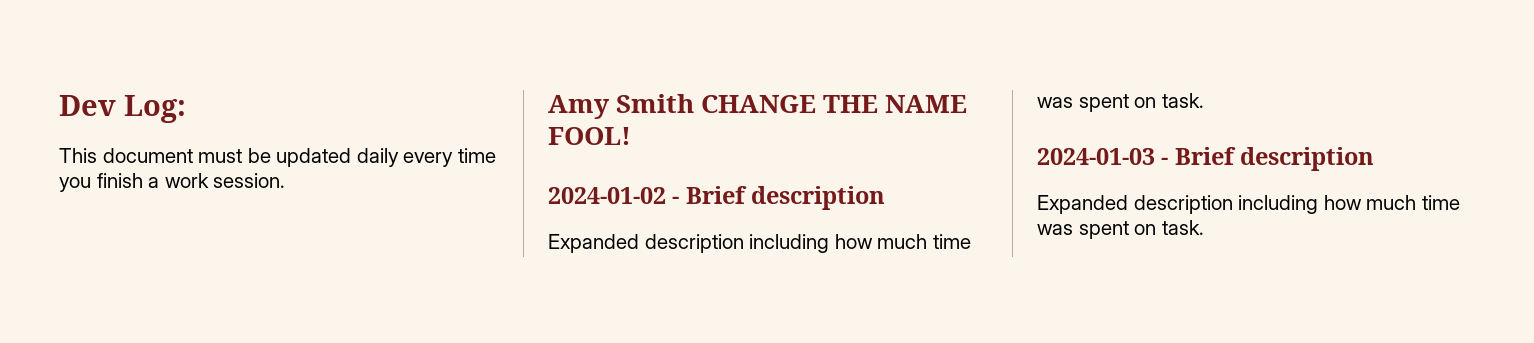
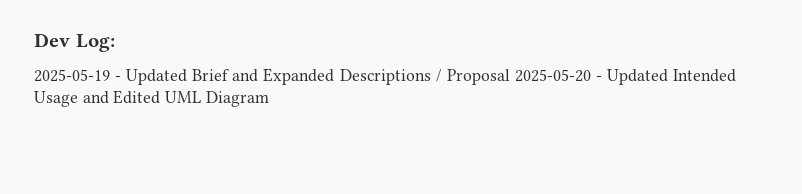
[59,148,496,167] [59,173,286,192] [548,94,968,119] [548,127,631,145] [548,186,886,210] [548,234,971,253] [1037,93,1204,112] [1037,147,1375,171] [1037,195,1460,214] [1037,220,1204,239] This document must be updated daily every time you finish a work session. // Amy Smith CHANGE THE NAME FOOL! // 2024-01-02 - Brief description // Expanded description including how much time was spent on task. // 2024-01-03 - Brief description // Expanded description including how much time was spent on task. -> [34,68,737,85] [34,90,269,107] 2025-05-19 - Updated Brief and Expanded Descriptions / Proposal 2025-05-20 - Updated Intended Usage and Edited UML Diagram

